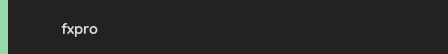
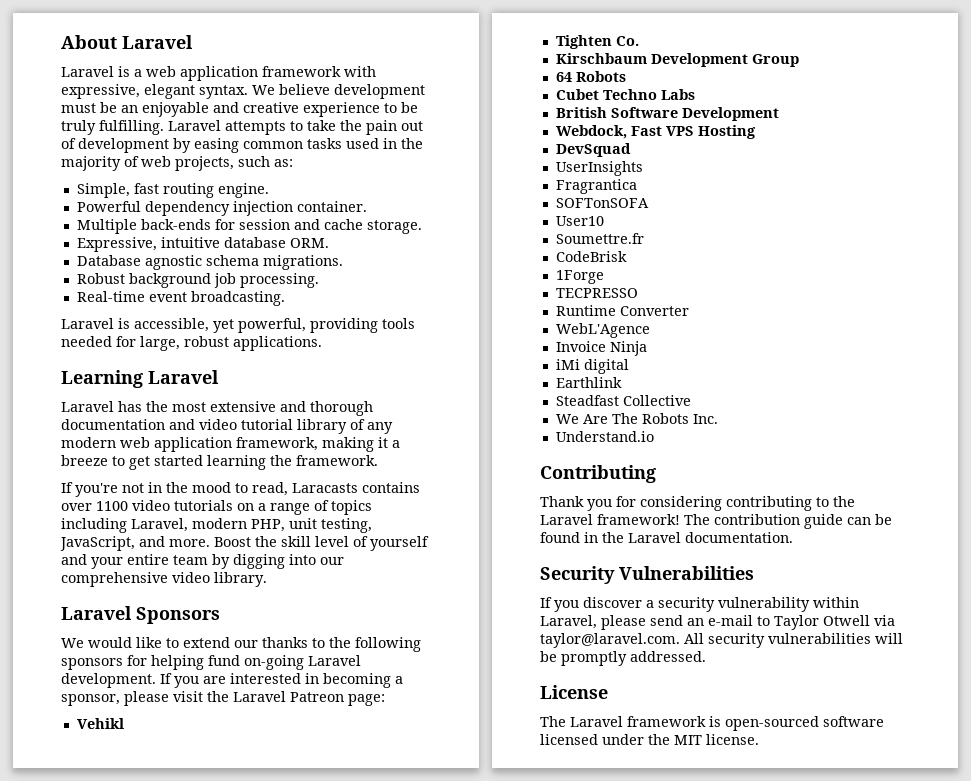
[61,23,98,37] fxpro -> [61,35,193,49] [61,66,376,81] [61,84,425,99] [61,102,418,117] [61,120,423,135] [61,138,423,153] [61,156,293,171] [76,183,269,198] [76,201,367,216] [76,219,422,234] [76,237,329,252] [76,255,343,270] [76,273,319,288] [76,291,285,306] [61,318,415,333] [61,336,322,351] [61,370,219,388] [61,401,373,416] [61,419,393,434] [61,437,400,452] [61,455,378,470] [61,482,420,497] [61,500,372,515] [61,518,372,533] [60,536,429,551] [61,554,344,569] [61,572,267,587] [61,606,220,624] [61,637,421,652] [61,655,361,670] [61,673,403,688] [61,691,385,706] [76,718,124,729] [555,35,639,49] [555,53,799,67] [555,71,626,82] [555,89,695,100] [555,107,779,121] [555,125,756,139] [555,143,631,157] [555,161,643,176] [555,179,637,194] [555,198,649,208] [555,216,604,226] [555,233,644,244] [555,251,627,262] [555,270,604,284] [555,288,638,298] [555,305,689,316] [555,323,650,338] [555,341,647,356] [555,359,629,374] [555,377,622,388] [555,395,691,406] [555,413,718,424] [555,431,654,442] [540,465,656,483] [540,496,855,511] [540,514,892,529] [540,532,793,543] [540,566,754,584] [540,597,859,612] [540,615,895,630] [540,633,903,648] [540,651,706,666] [540,685,608,699] [540,716,884,731] [540,734,759,745] About Laravel // Laravel is a web application framework with expressive, elegant syntax. We believe development must be an enjoyable and creative experience to be truly fulfilling. Laravel attempts to take the pain out of development by easing common tasks used in the majority of web projects, such as: // Simple, fast routing engine. // Powerful dependency injection container. // Multiple back-ends for session and cache storage. // Expressive, intuitive database ORM. // Database agnostic schema migrations. // Robust background job processing. // Real-time event broadcasting. // Laravel is accessible, yet powerful, providing tools needed for large, robust applications. // Learning Laravel // Laravel has the most extensive and thorough documentation and video tutorial library of any modern web application framework, making it a breeze to get started learning the framework. // If you're not in the mood to read, Laracasts contains over 1100 video tutorials on a range of topics including Laravel, modern PHP, unit testing, JavaScript, and more. Boost the skill level of yourself and your entire team by digging into our comprehensive video library. // Laravel Sponsors // We would like to extend our thanks to the following sponsors for helping fund on-going Laravel development. If you are interested in becoming a sponsor, please visit the Laravel Patreon page: // Vehikl // Tighten Co. // Kirschbaum Development Group // 64 Robots // Cubet Techno Labs // British Software Development // Webdock, Fast VPS Hosting // DevSquad // UserInsights // Fragrantica // SOFTonSOFA // User10 // Soumettre.fr // CodeBrisk // 1Forge // TECPRESSO // Runtime Converter // WebL'Agence // Invoice Ninja // iMi digital // Earthlink // Steadfast Collective // We Are The Robots Inc. // Understand.io // Contributing // Thank you for considering contributing to the Laravel framework! The contribution guide can be found in the Laravel documentation. // Security Vulnerabilities // If you discover a security vulnerability within Laravel, please send an e-mail to Taylor Otwell via taylor@laravel.com. All security vulnerabilities will be promptly addressed. // License // The Laravel framework is open-sourced software licensed under the MIT license.

